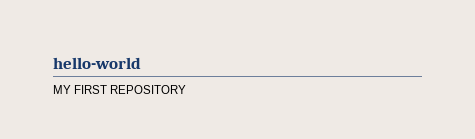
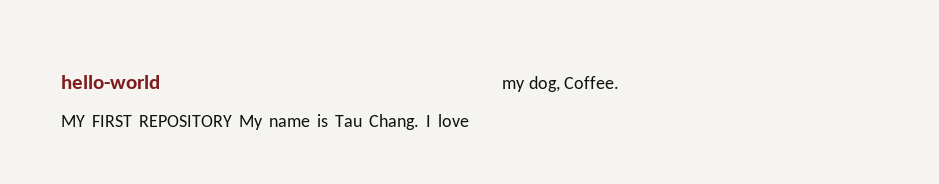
(187, 89) none -> [239,114,469,130] [502,76,620,92] My name is Tau Chang. I love my dog, Coffee.

